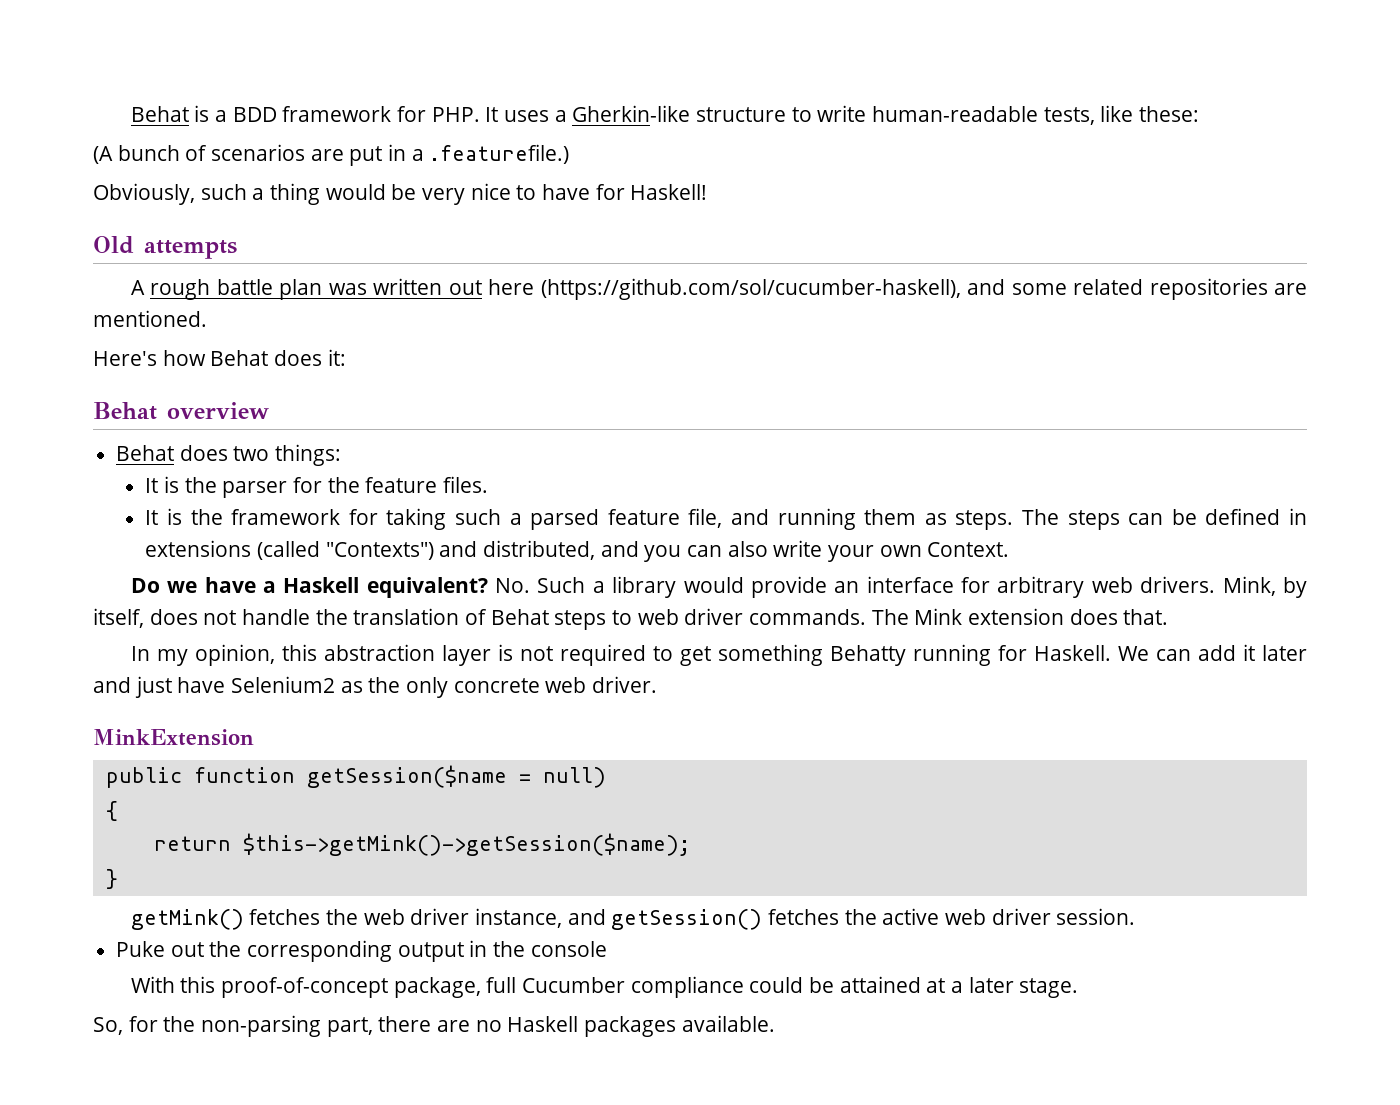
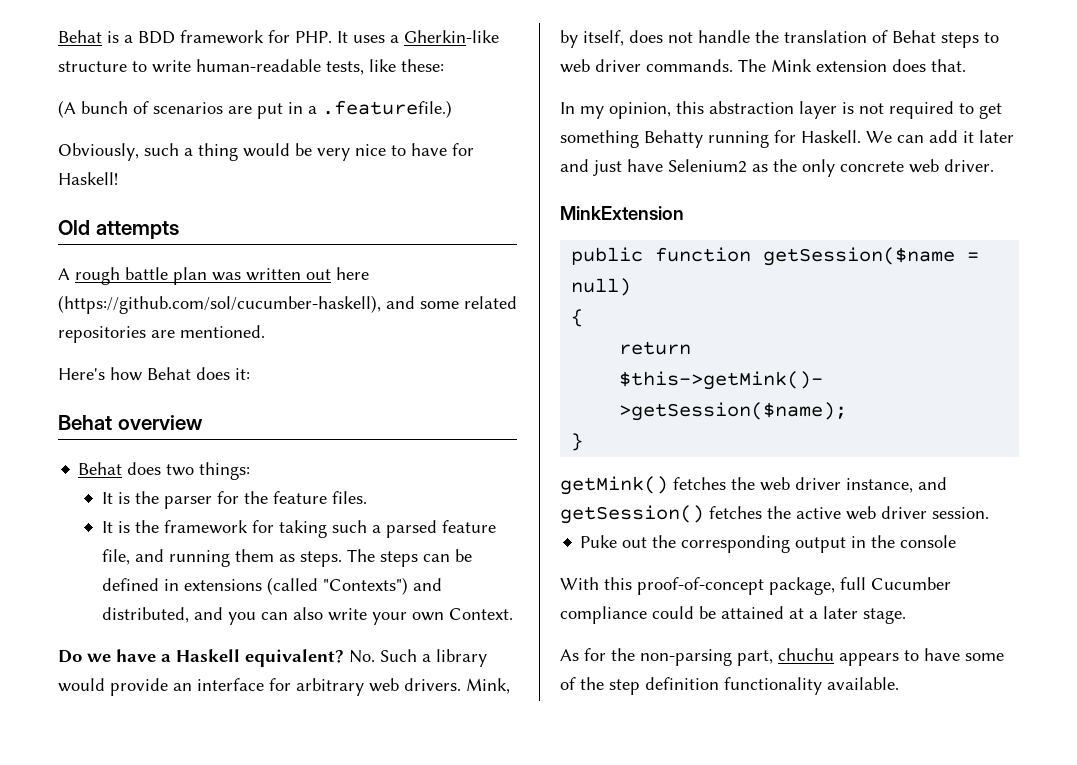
[93,1017,123,1035] So, -> [560,649,579,661] As
[378,1016,677,1037] there are no Haskell packages -> [778,648,1004,666] [560,677,822,695] chuchu appears to have some of the step definition functionality

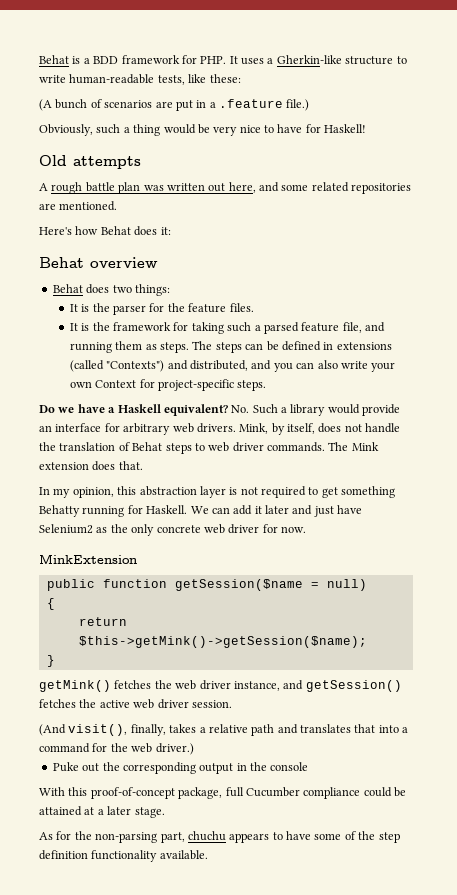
[322,100,452,118] .featurefile.) -> [219,99,310,111] .feature file.)
[336,267,369,280] [58,295,381,314] here (https://github.com/sol/cucumber-haskell), -> [228,182,256,193] here,
[449,608,514,620] Context. -> [95,379,267,391] Context for project-specific steps.
[944,159,994,172] driver. -> [228,524,306,534] driver for now.
(989, 513) none -> [39,724,409,736] [39,743,194,755] // (And visit(), finally, takes a relative path and translates that into a command for the web driver.)

